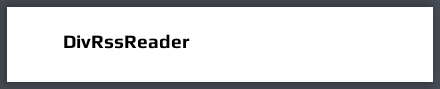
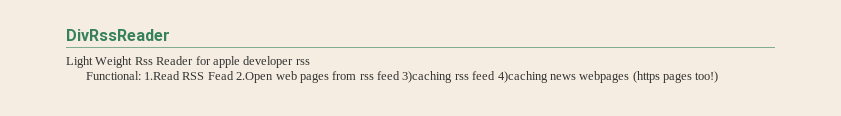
(190, 41) none -> [66,56,310,68] [85,71,719,83] // Light Weight Rss Reader for apple developer rss // Functional: 1.Read RSS Fead 2.Open web pages from rss feed 3)caching rss feed 4)caching news webpages (https pages too!)

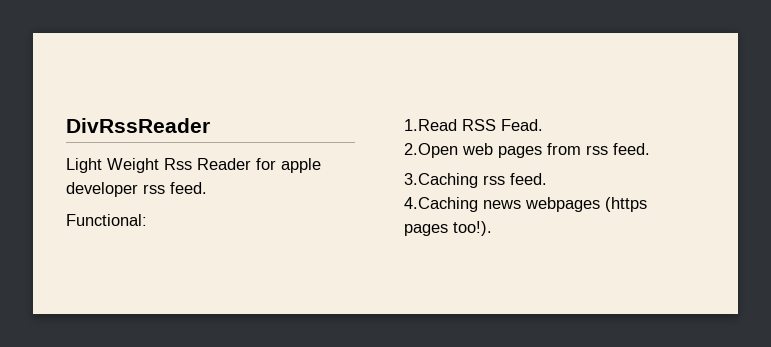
(310, 62) none -> [170,182,207,194] feed.
(141, 75) none -> (147, 220) //
[207,71,234,80] Fead -> [501,119,543,131] Fead. //
[377,71,548,83] feed 3)caching rss feed 4)caching -> [613,143,650,155] [404,173,547,188] [404,197,478,212] feed. // 3.Caching rss feed. // 4.Caching
[695,71,719,83] too!) -> [453,221,492,236] too!).

